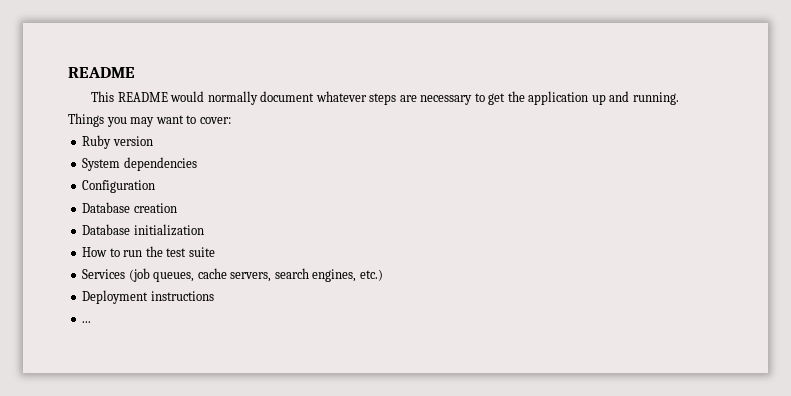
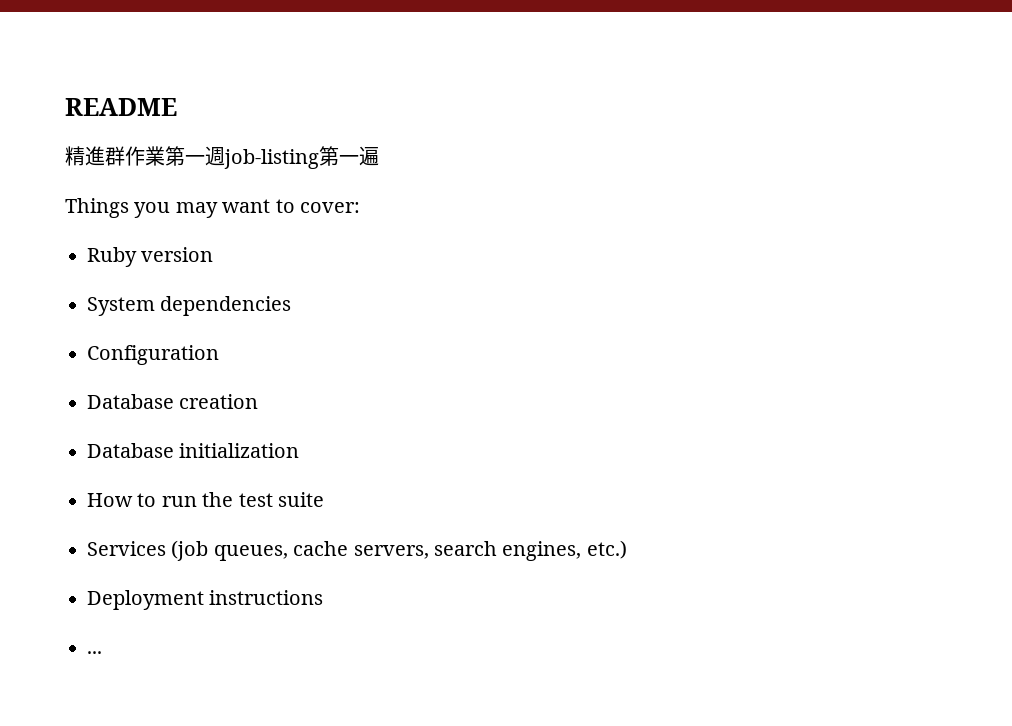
[91,91,679,105] This README would normally document whatever steps are necessary to get the application up and running. -> [65,146,379,169] 精進群作業第一週job-listing第一遍

